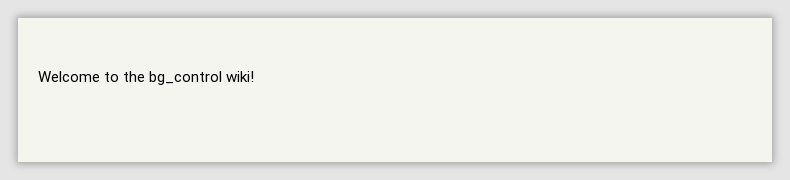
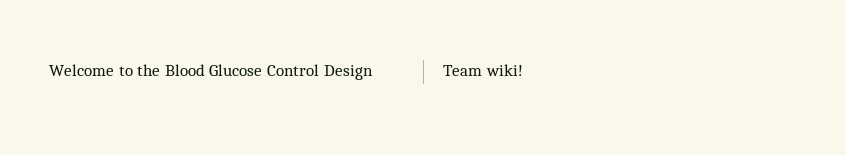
[149,71,223,85] bg_control -> [164,64,482,80] Blood Glucose Control Design Team

